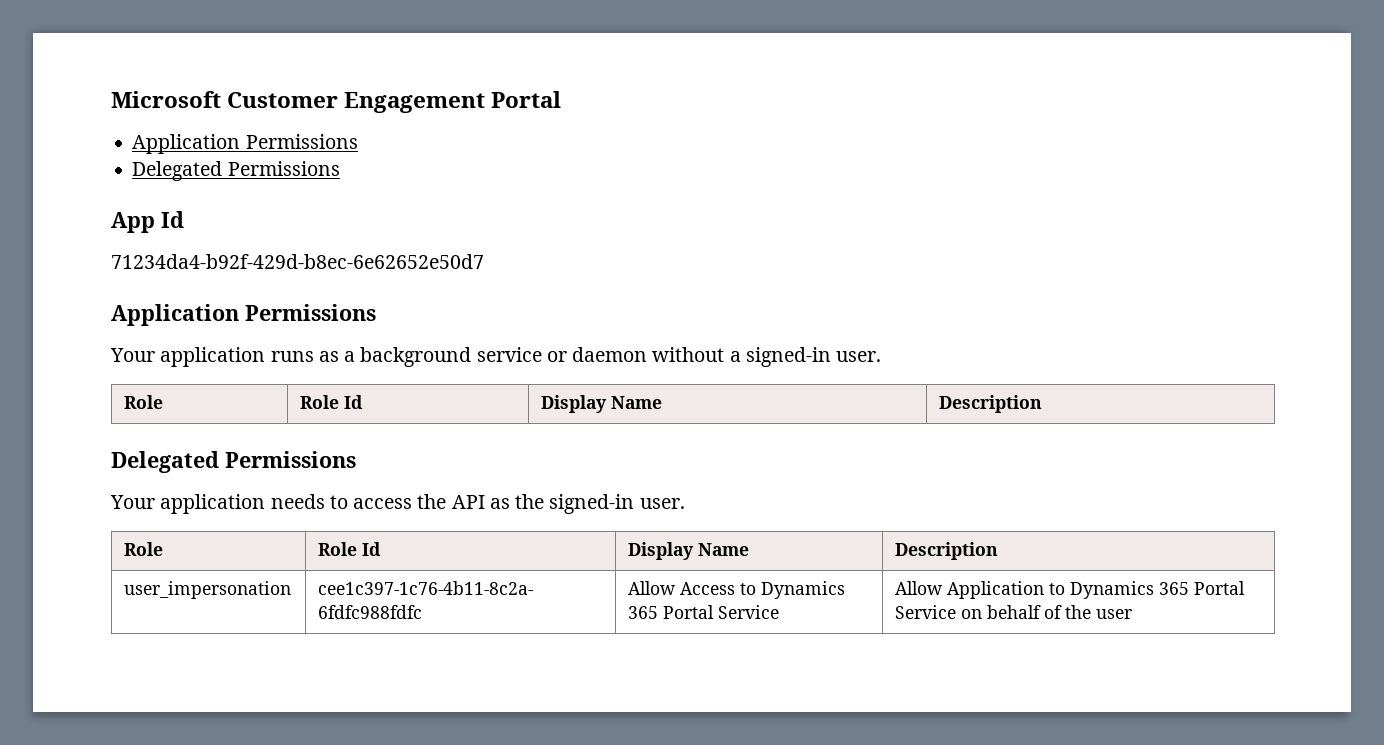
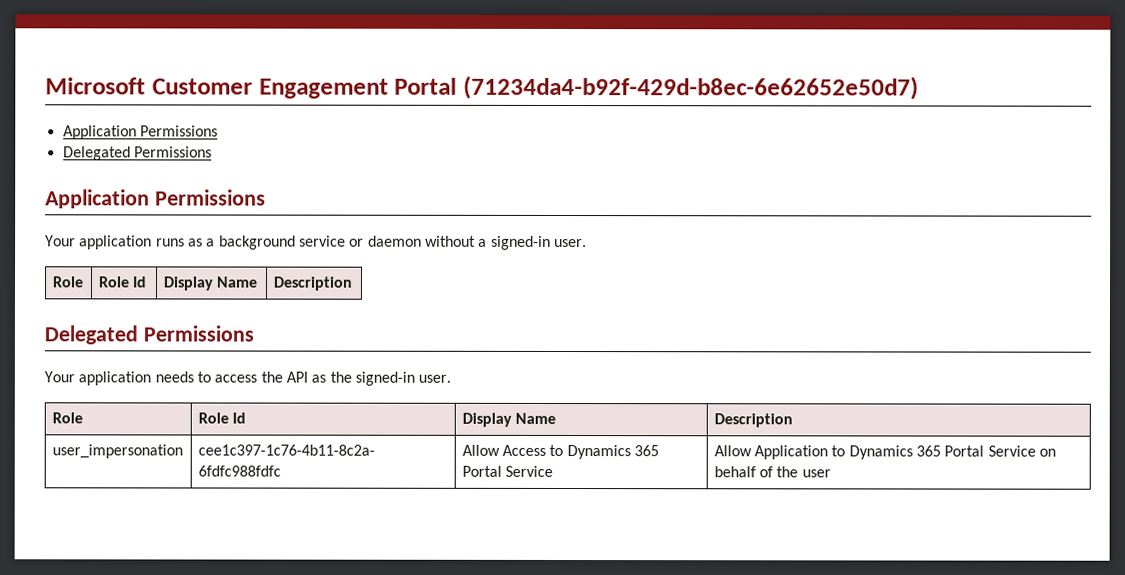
(562, 99) none -> [463,75,919,100] (71234da4-b92f-429d-b8ec-6e62652e50d7)
[111,211,184,233] [111,254,484,269] // App Id // 71234da4-b92f-429d-b8ec-6e62652e50d7 -> (212, 152) none

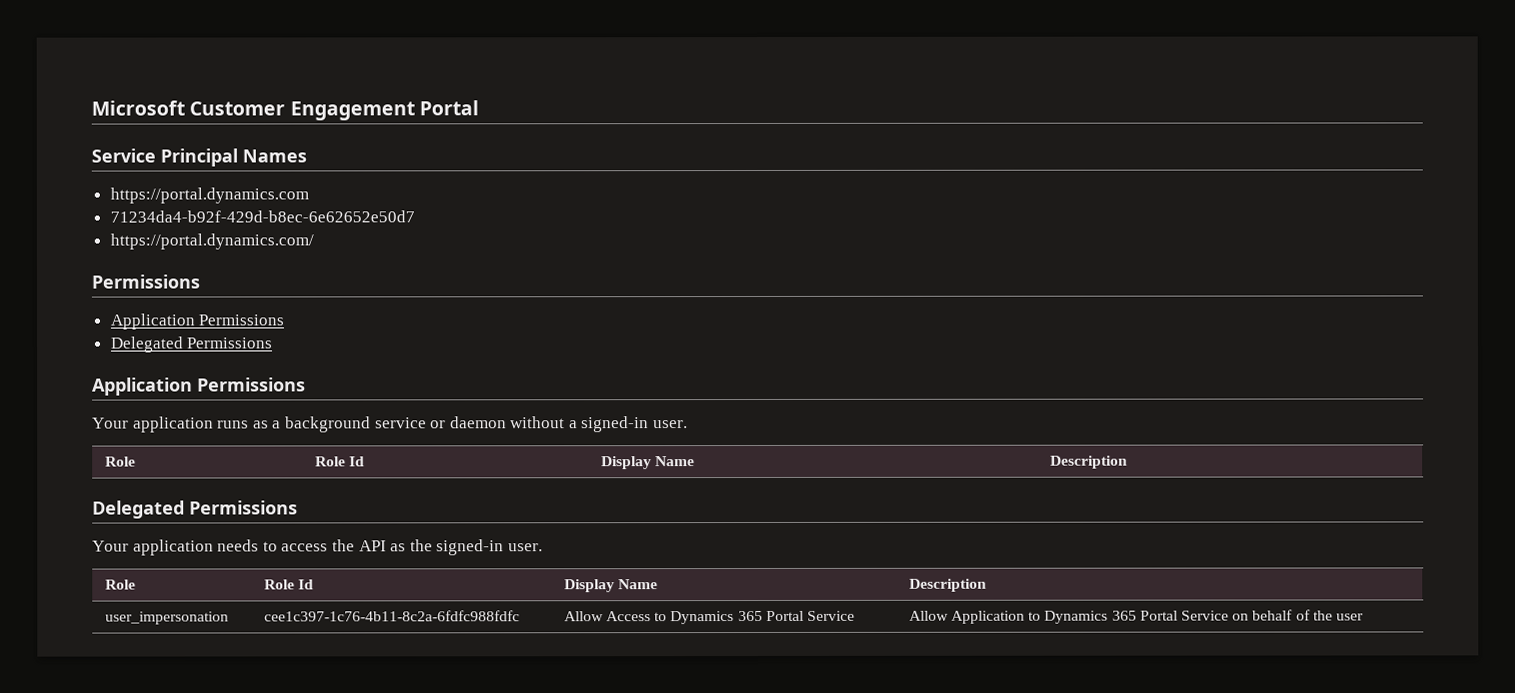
[463,75,919,100] (71234da4-b92f-429d-b8ec-6e62652e50d7) -> [91,148,307,167] [109,187,309,204] [109,210,415,223] [109,233,314,250] [91,274,200,289] // Service Principal Names // https://portal.dynamics.com // 71234da4-b92f-429d-b8ec-6e62652e50d7 // https://portal.dynamics.com/ // Permissions

